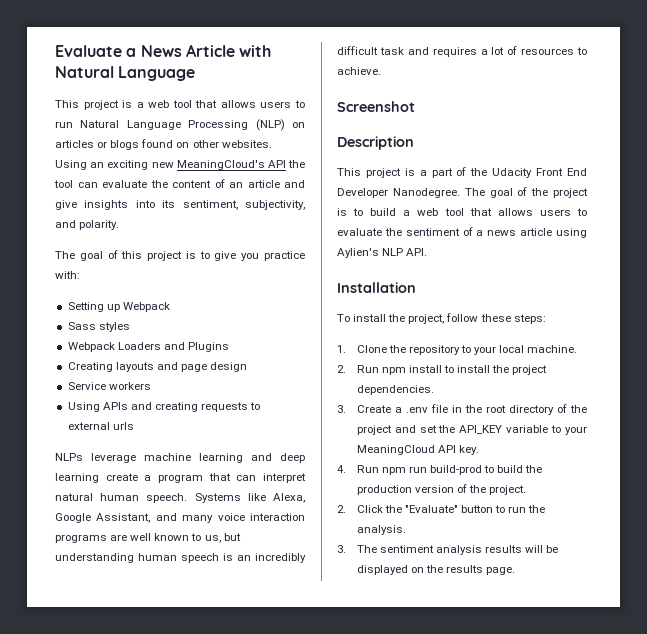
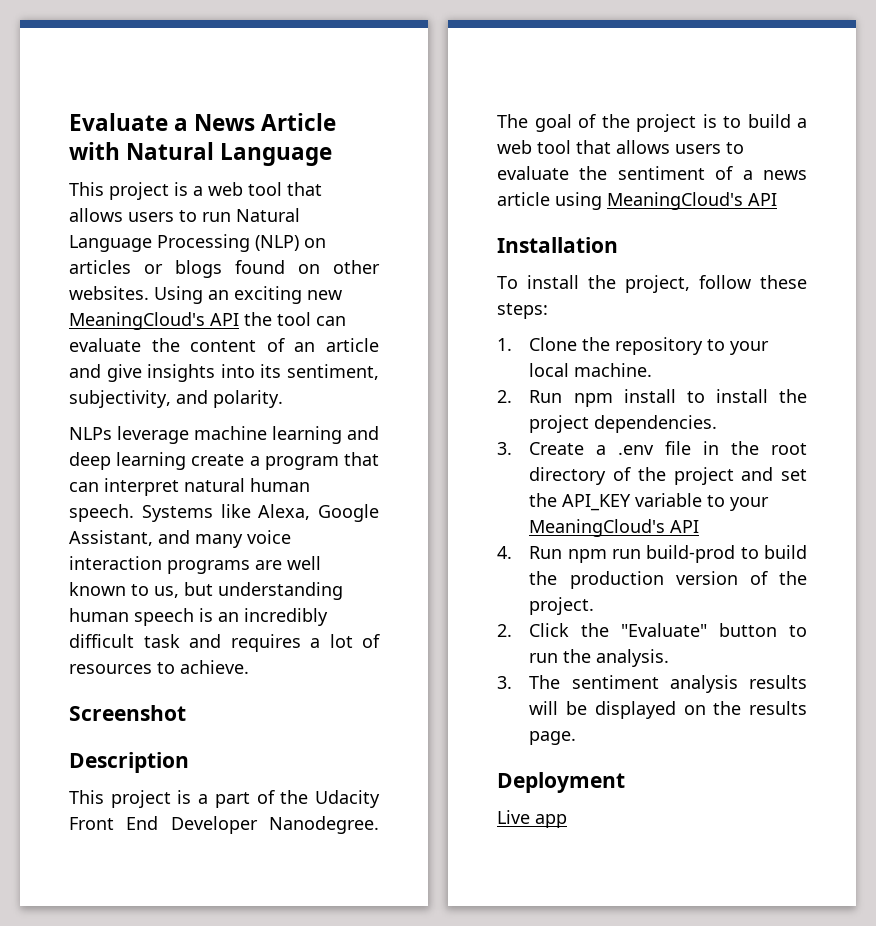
[55,250,305,261] [55,271,80,279] [67,302,170,312] [67,322,130,332] [67,342,229,352] [67,362,248,372] [67,382,151,390] [67,402,261,412] [67,422,134,430] // The goal of this project is to give you practice with: // Setting up Webpack // Sass styles // Webpack Loaders and Plugins // Creating layouts and page design // Service workers // Using APIs and creating requests to external urls -> (283, 399) none
[337,248,428,258] Aylien's NLP API. -> [607,192,777,210] MeaningCloud's API
[356,445,480,455] MeaningCloud API key. -> [529,519,700,537] MeaningCloud's API
(516, 571) none -> [497,772,625,793] [497,810,567,828] // Deployment // Live app

